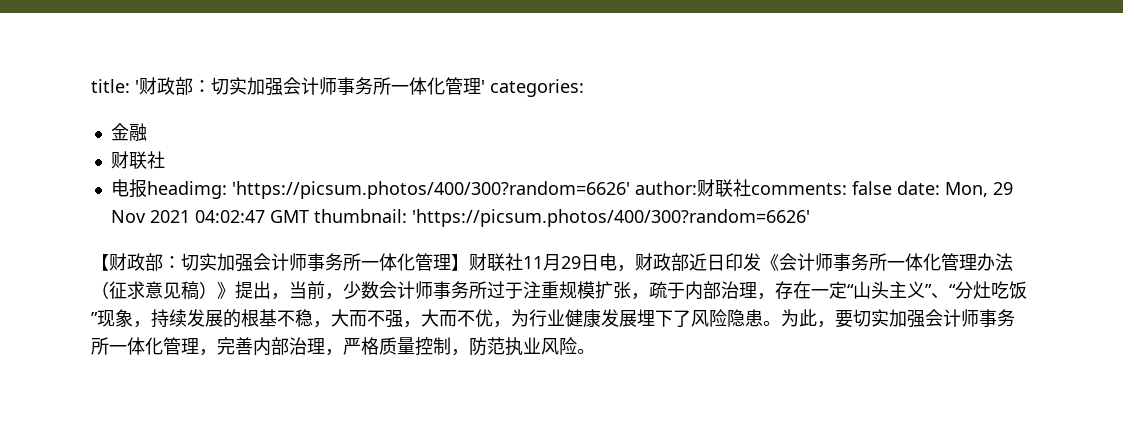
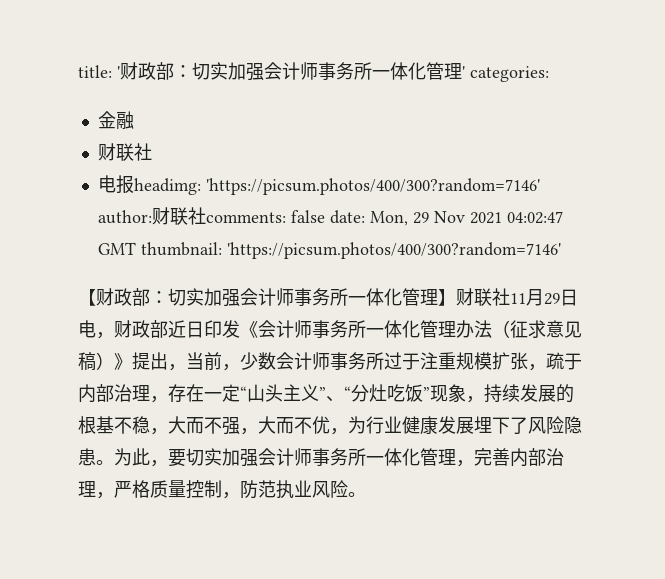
[231,181,630,199] 'https://picsum.photos/400/300?random=6626' -> [205,178,540,195] 'https://picsum.photos/400/300?random=7146'
[411,209,810,227] 'https://picsum.photos/400/300?random=6626' -> [226,242,561,259] 'https://picsum.photos/400/300?random=7146'

